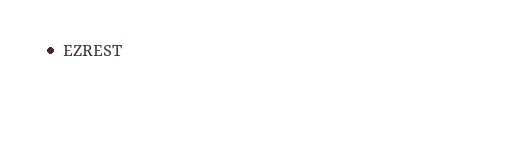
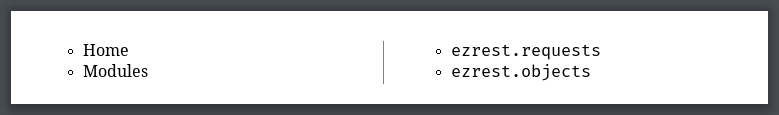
[63,45,123,56] EZREST -> [82,44,129,56] [82,64,148,77] [450,44,601,60] [450,64,591,81] Home // Modules // ezrest.requests // ezrest.objects

